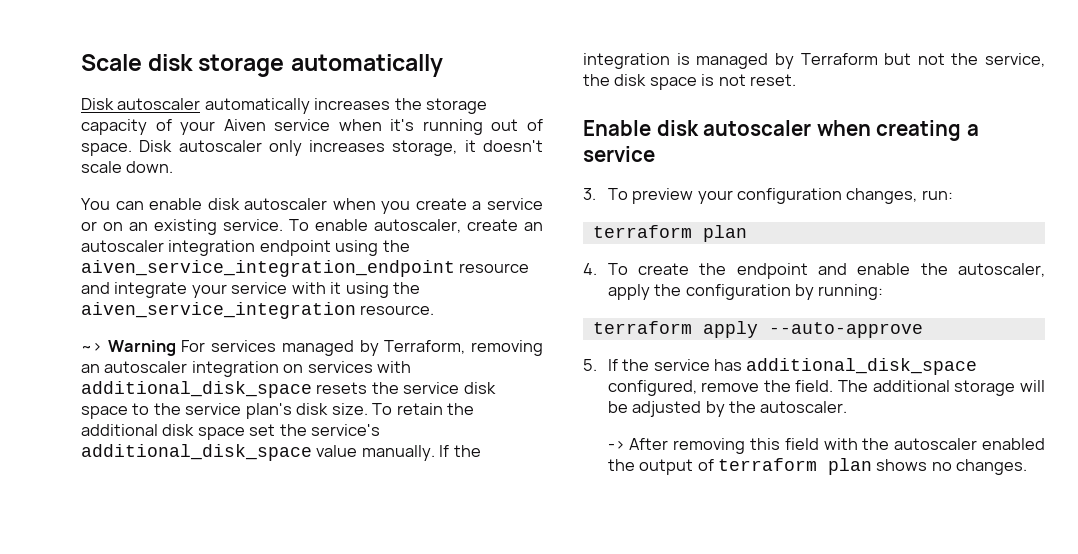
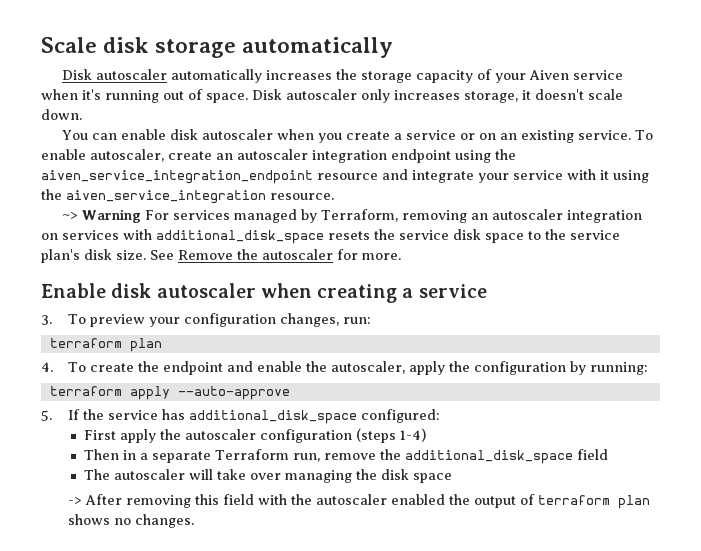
[372,403,475,415] [81,424,381,440] [81,444,481,461] [583,53,1045,69] [583,74,797,90] To retain the additional disk space set the service's additional_disk_space value manually. If the integration is managed by Terraform but not the service, the disk space is not reset. -> [150,249,401,260] See Remove the autoscaler for more.
[607,380,1045,396] [607,401,848,417] configured, remove the field. The additional storage will be adjusted by the autoscaler. -> [360,409,440,423] [83,428,426,443] [83,449,608,464] [83,469,452,483] configured: // First apply the autoscaler configuration (steps 1-4) // Then in a separate Terraform run, remove the additional_disk_space field // The autoscaler will take over managing the disk space

